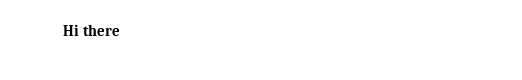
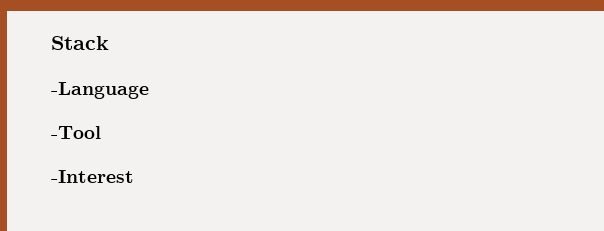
[63,24,120,36] Hi there -> [51,36,109,50] [51,82,149,99] [51,126,101,139] [51,170,134,183] Stack // -Language // -Tool // -Interest

